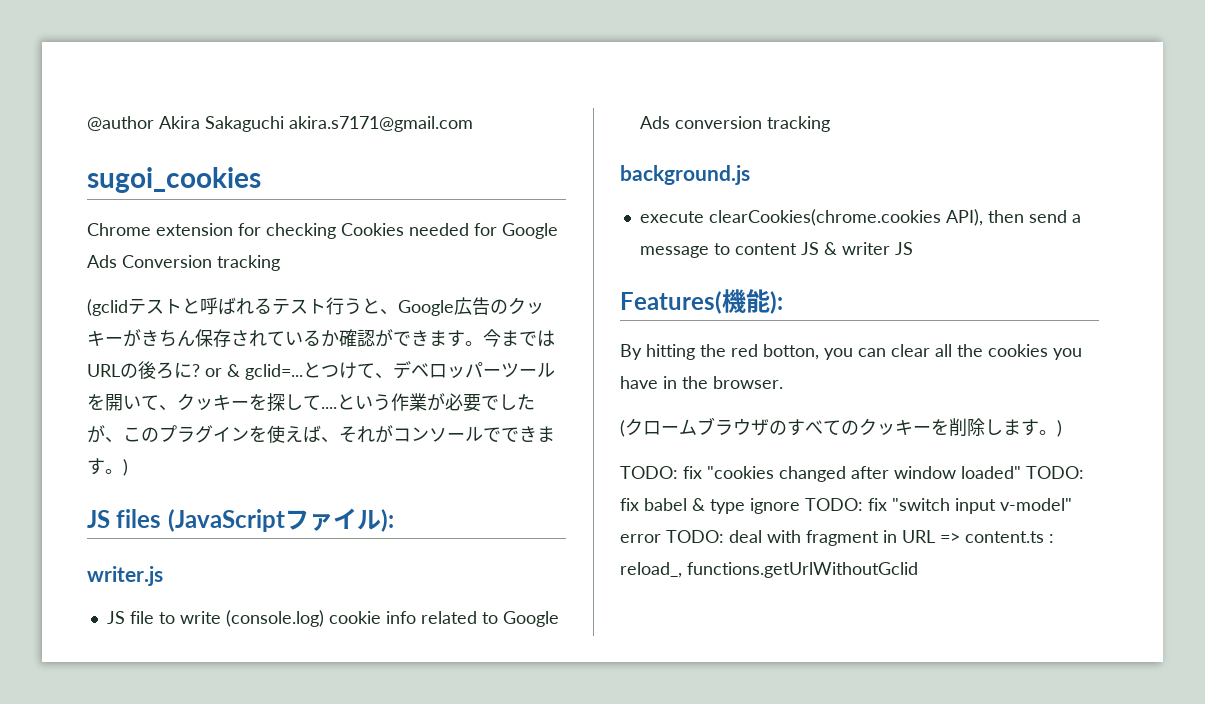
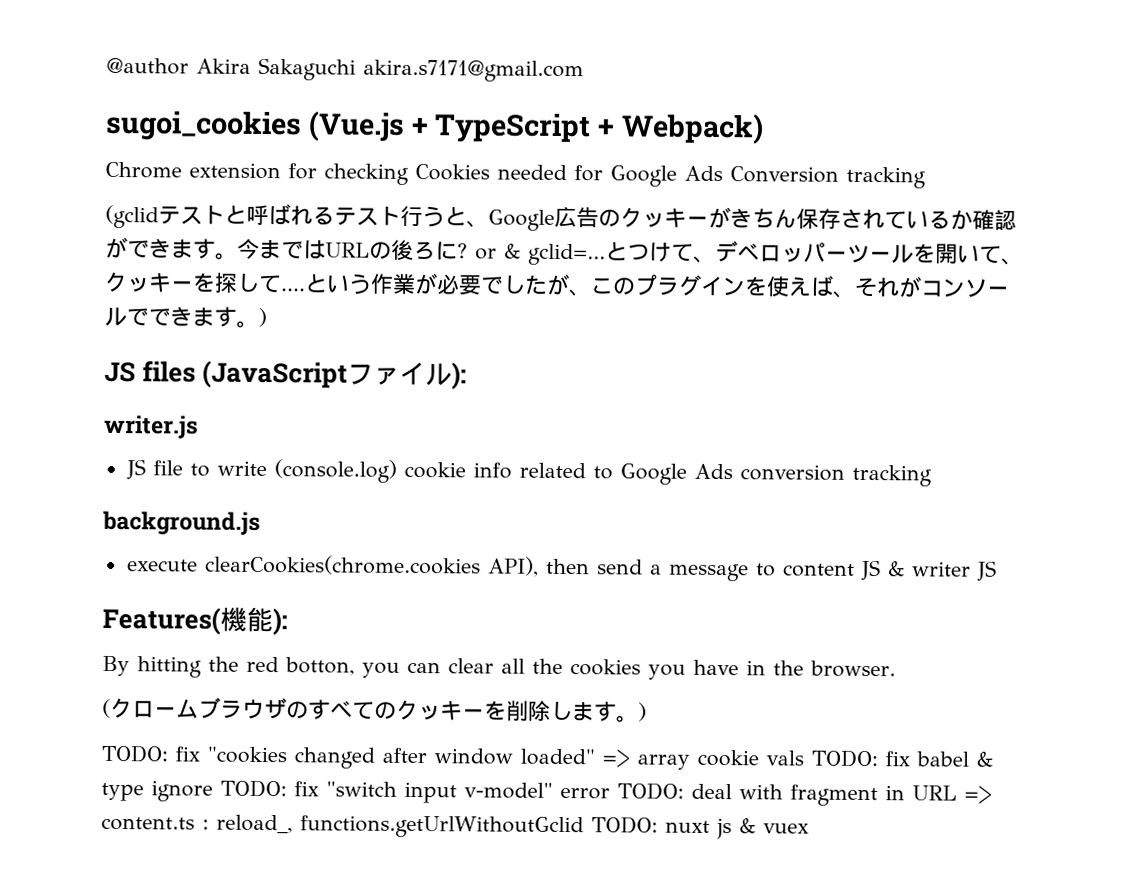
(261, 180) none -> [307,111,765,145] (Vue.js + TypeScript + Webpack)
(1021, 472) none -> [602,749,804,770] => array cookie vals
(918, 570) none -> [591,816,809,840] TODO: nuxt js & vuex

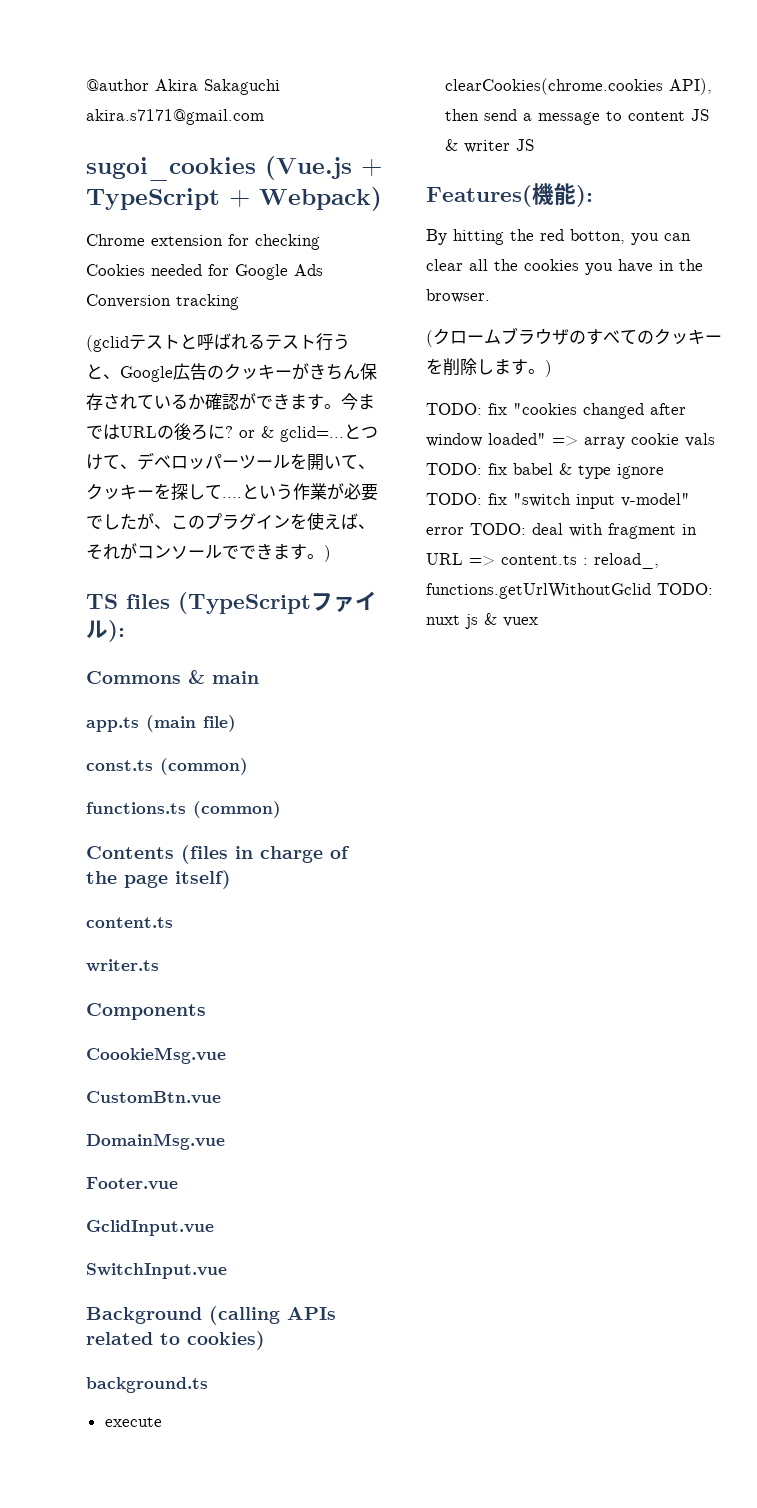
[104,360,349,389] JS files (JavaScript -> [86,592,311,614] TS files (TypeScript
[103,414,199,439] [125,459,932,487] [102,510,261,535] writer.js // JS file to write (console.log) cookie info related to Google Ads conversion tracking // background.js -> [86,670,259,684] [86,715,236,732] [86,758,248,775] [86,801,281,818] [86,845,350,864] [86,870,231,889] [86,917,173,928] [86,959,159,972] [86,1003,206,1020] [86,1047,226,1064] [86,1091,221,1104] [86,1133,225,1150] [86,1177,178,1190] [86,1220,214,1236] [86,1263,227,1279] [86,1306,336,1325] [86,1331,265,1350] [86,1377,208,1393] Commons & main // app.ts (main file) // const.ts (common) // functions.ts (common) // Contents (files in charge of the page itself) // content.ts // writer.ts // Components // CoookieMsg.vue // CustomBtn.vue // DomainMsg.vue // Footer.vue // GclidInput.vue // SwitchInput.vue // Background (calling APIs related to cookies) // background.ts

